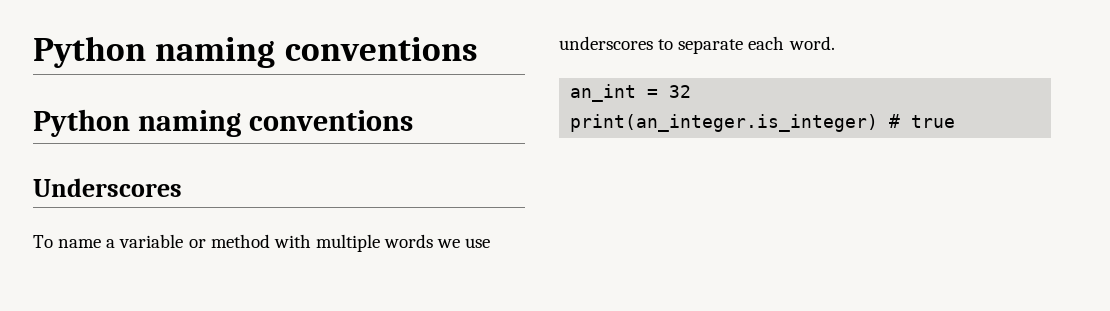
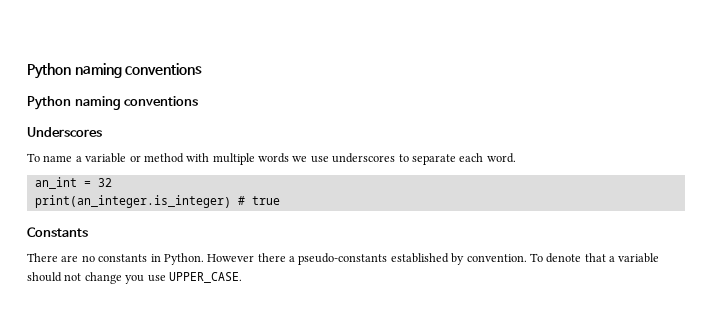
(956, 121) none -> [27,227,88,237] [27,253,660,265] [27,272,242,284] // Constants // There are no constants in Python. However there a pseudo-constants established by convention. To denote that a variable should not change you use UPPER_CASE.

